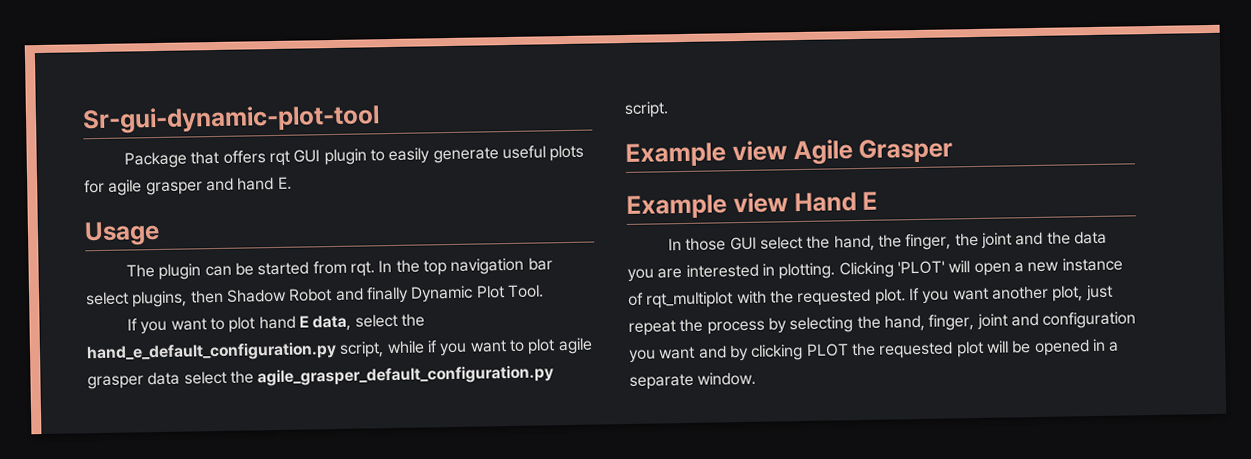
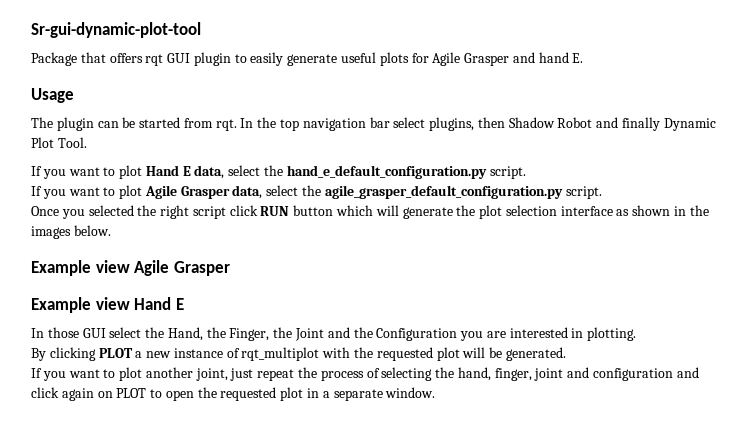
[108,179,203,196] agile grasper -> [432,52,510,66] Agile Grasper
[258,315,296,330] hand -> [145,165,179,176] Hand
[339,337,593,358] [87,371,181,390] script, while if you want to plot agile grasper data -> [489,166,526,179] [31,185,263,199] script. // If you want to plot Agile Grasper data,
(669, 109) none -> [31,205,709,219] [31,225,111,239] // Once you selected the right script click RUN button which will generate the plot selection interface as shown in the images below.
[833,232,1012,252] hand, the finger, the joint -> [167,327,325,341] Hand, the Finger, the Joint
[1073,230,1107,245] data -> [376,328,458,341] Configuration
[838,260,1011,279] Clicking 'PLOT' will open -> [31,347,133,361] // By clicking PLOT
[874,285,1084,305] plot. If you want another plot, -> [436,347,566,361] [31,367,228,381] plot will be generated. // If you want to plot another joint,
[767,317,787,334] by -> [366,368,380,378] of
[629,339,1090,363] you want and by clicking PLOT the requested plot will be opened -> [676,367,699,378] [31,387,304,401] and click again on PLOT to open the requested plot

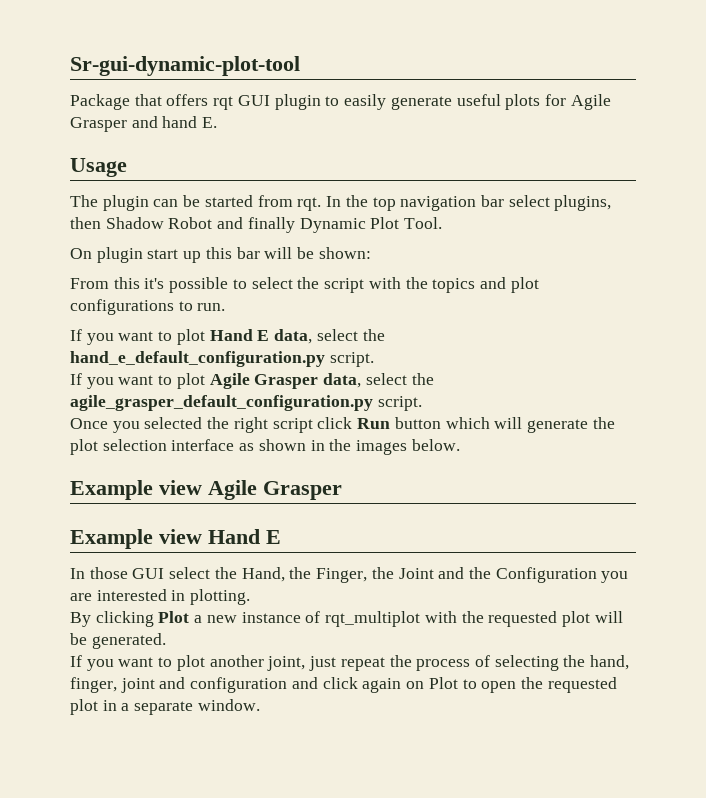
(87, 142) none -> [70,247,371,263] [70,277,539,293] [70,299,226,315] // On plugin start up this bar will be shown: // From this it's possible to select the script with the topics and plot configurations to run.
[260,206,290,216] RUN -> [357,418,391,429] Run
[98,348,133,358] PLOT -> [158,611,190,623] Plot
[116,388,147,398] PLOT -> [428,677,458,689] Plot

